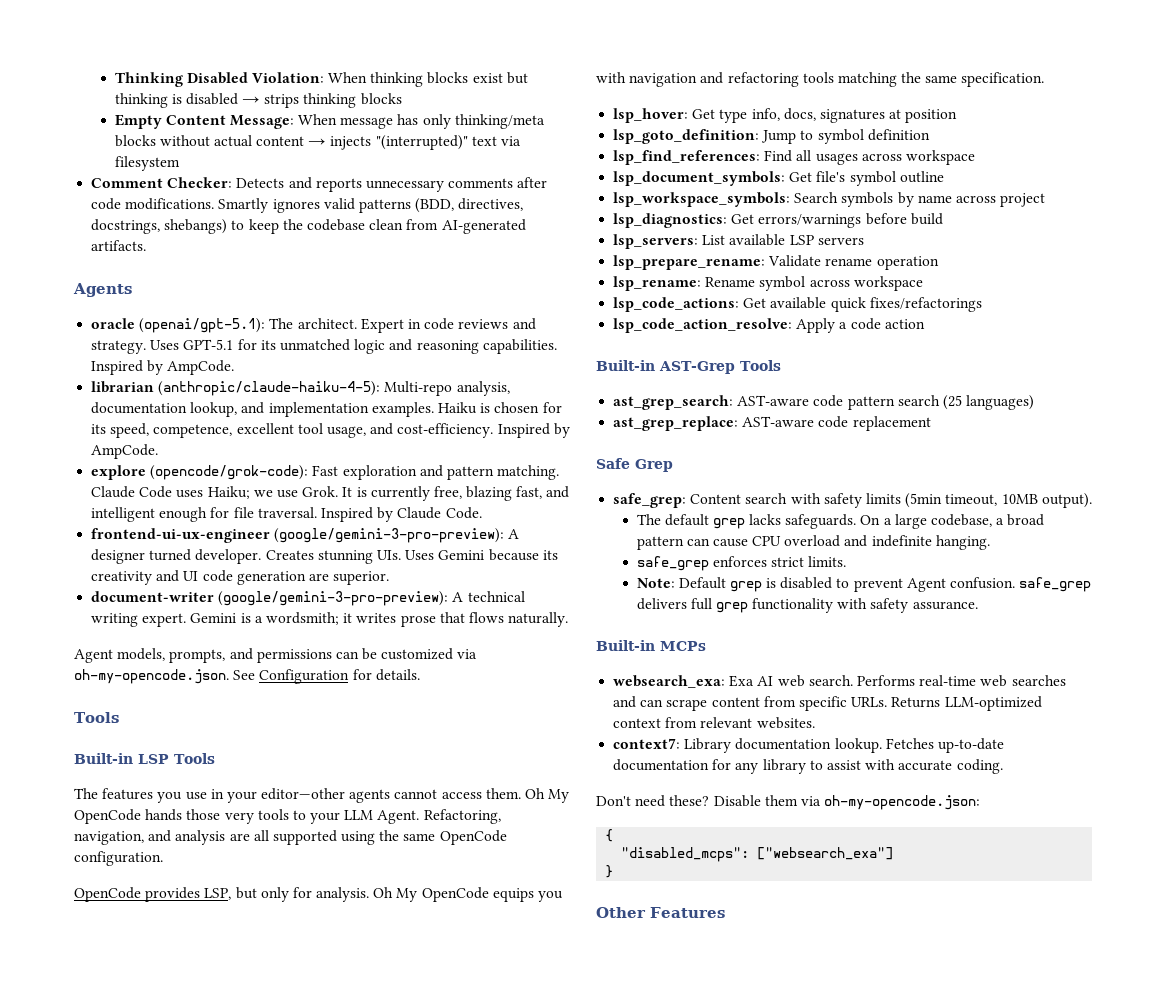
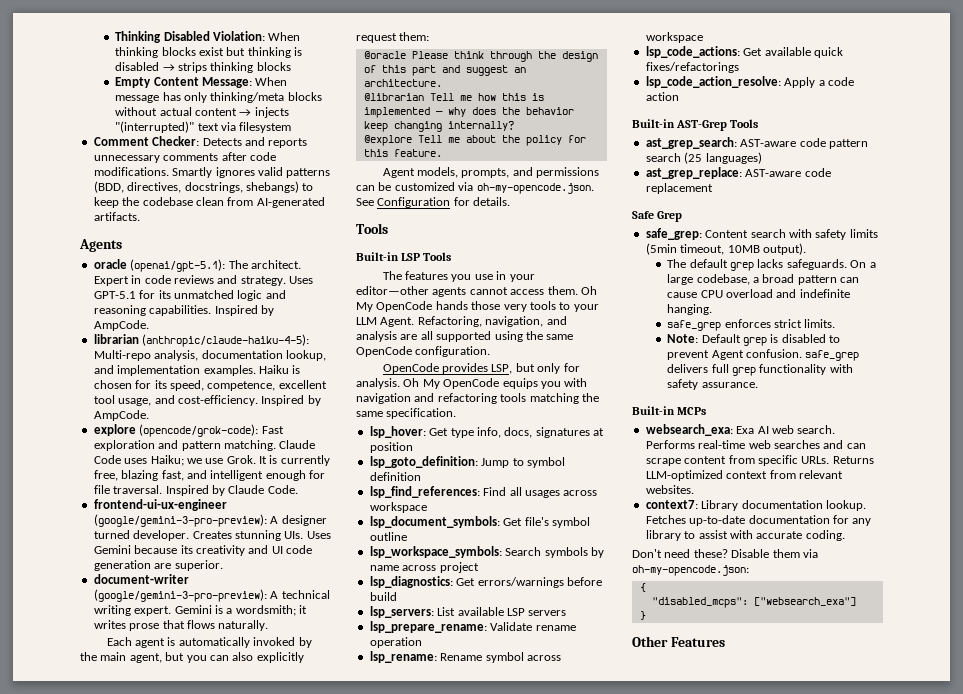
(569, 619) none -> [106,637,312,648] [80,652,304,663] [356,32,430,43] [363,51,598,62] [363,65,526,76] [363,79,442,87] [363,93,544,101] [363,107,574,118] [363,121,514,132] [363,135,586,146] [363,149,442,157] // Each agent is automatically invoked by the main agent, but you can also explicitly request them: // @oracle Please think through the design of this part and suggest an architecture. // @librarian Tell me how this is implemented — why does the behavior keep changing internally? // @explore Tell me about the policy for this feature.

